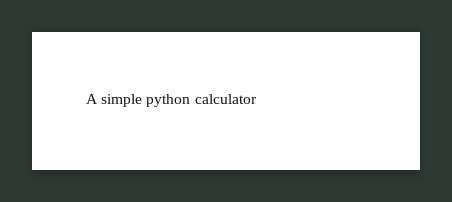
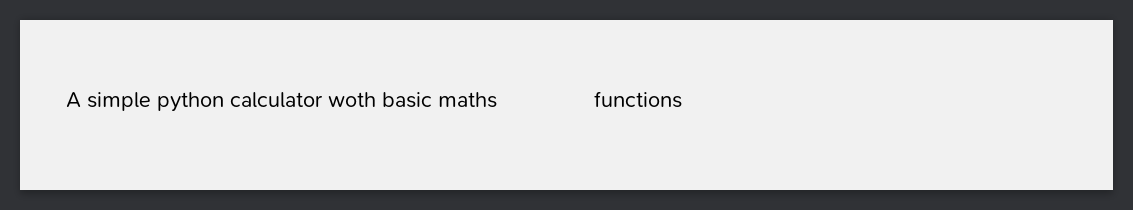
(257, 99) none -> [328,91,682,108] woth basic maths functions

